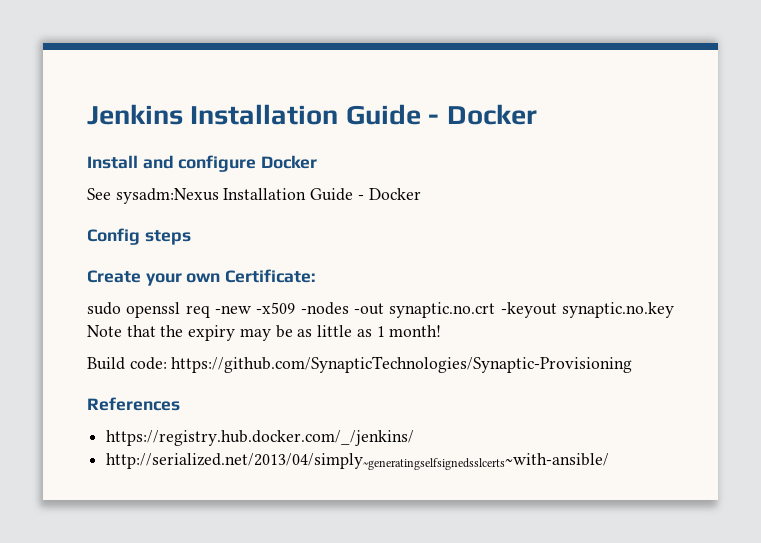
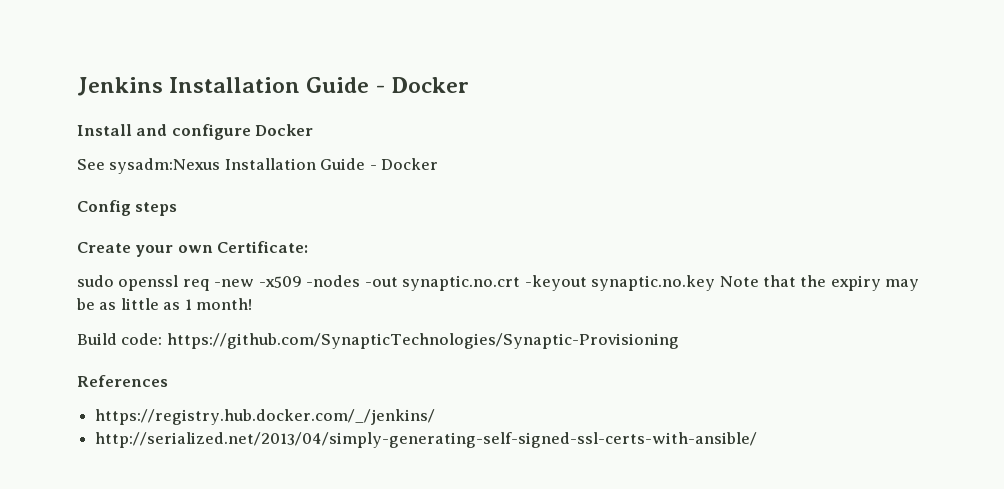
[106,453,610,470] http://serialized.net/2013/04/simply~generatingselfsignedsslcerts~with-ansible/ -> [95,432,758,448] http://serialized.net/2013/04/simply-generating-self-signed-ssl-certs-with-ansible/

